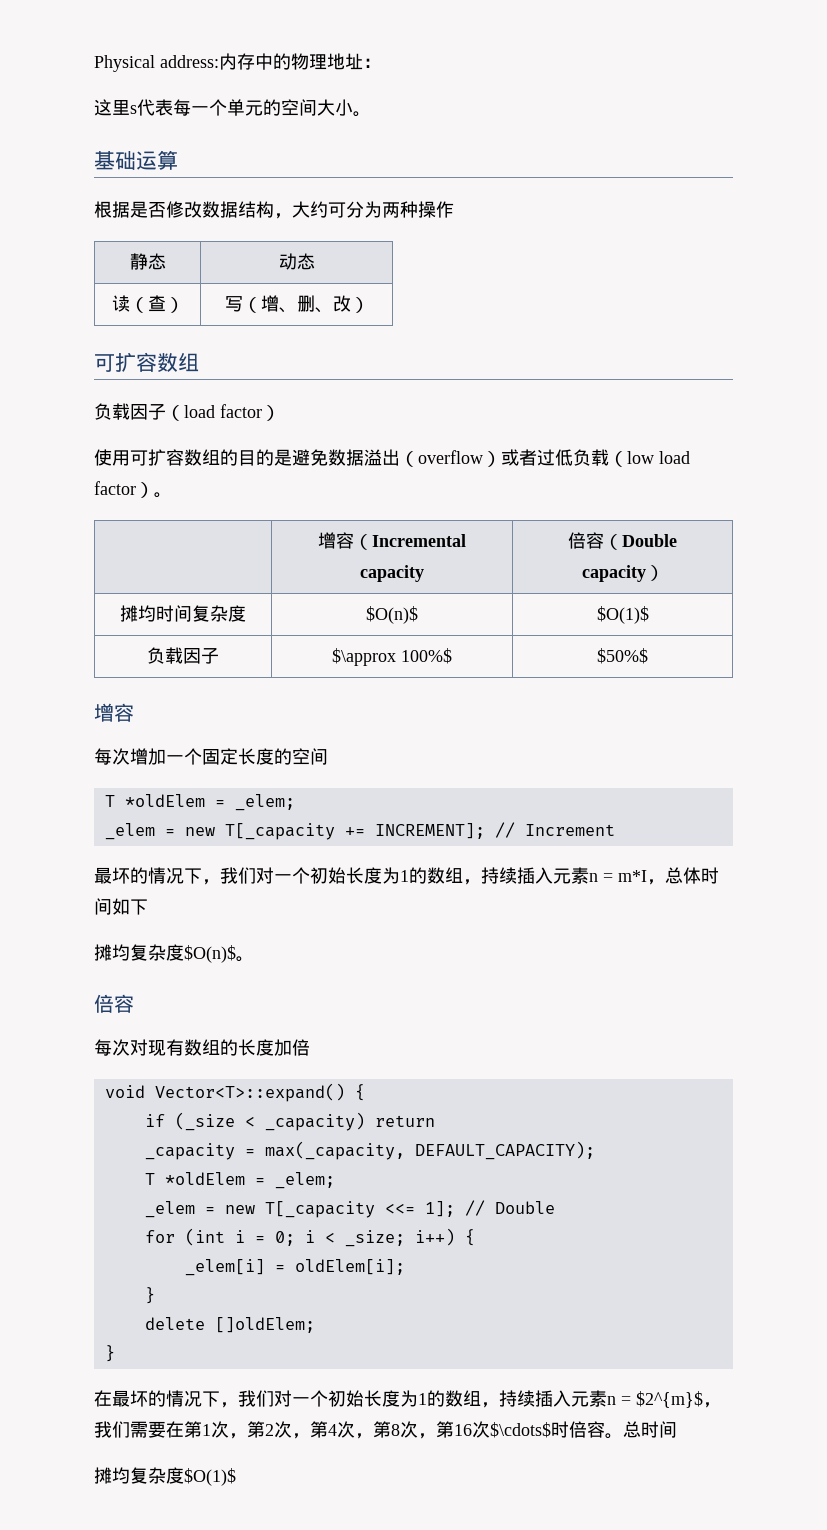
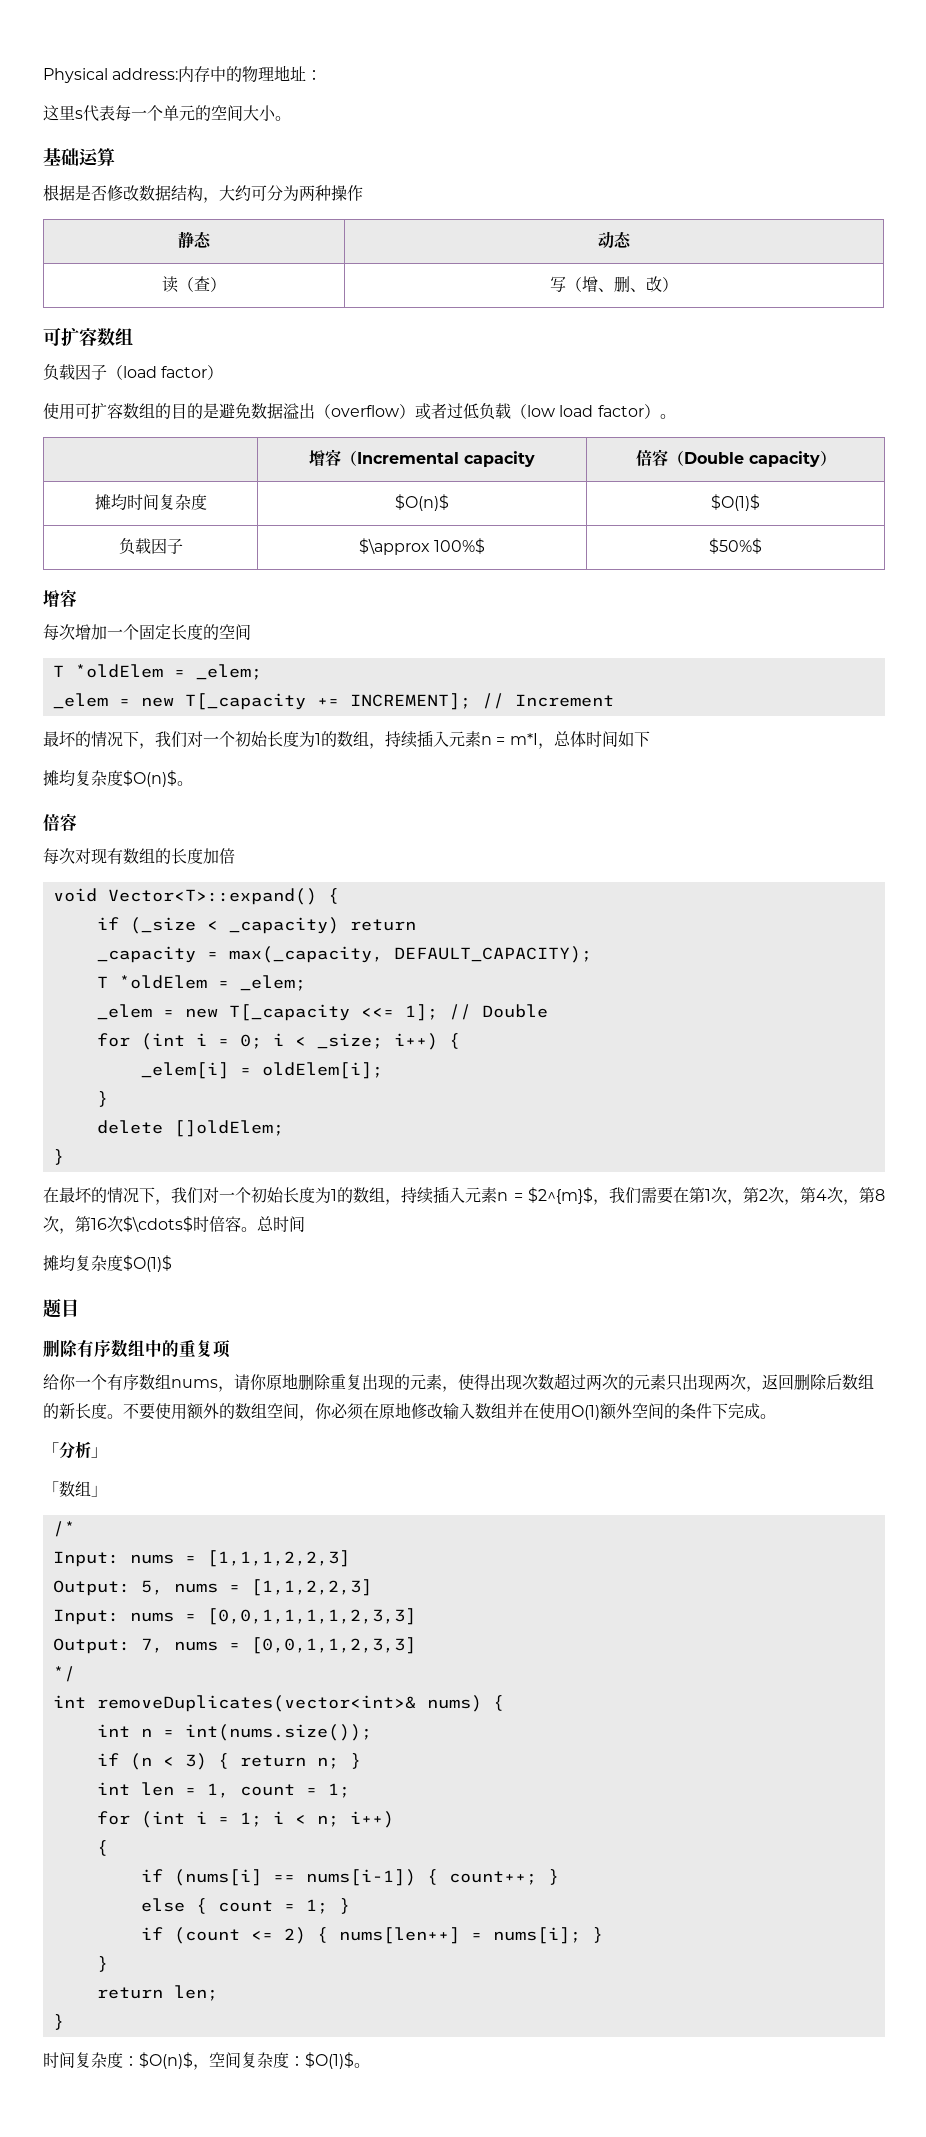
(236, 1477) none -> [43,1298,79,1318] [43,1339,231,1358] [43,1373,874,1392] [43,1402,776,1421] [43,1441,107,1459] [43,1481,107,1497] [52,1521,75,1537] [52,1550,350,1567] [52,1579,372,1596] [52,1608,416,1625] [52,1637,416,1654] [52,1666,75,1682] [52,1695,504,1712] [96,1724,372,1741] [96,1753,361,1770] [96,1782,350,1798] [96,1811,394,1828] [96,1840,108,1856] [140,1869,559,1886] [140,1898,350,1914] [140,1927,603,1944] [96,1956,108,1972] [96,1985,218,2001] [52,2014,64,2030] [43,2052,370,2070] // 题目 // 删除有序数组中的重复项 // 给你一个有序数组nums，请你原地删除重复出现的元素，使得出现次数超过两次的元素只出现两次，返回删除后数组的新长度。不要使用额外的数组空间，你必须在原地修改输入数组并在使用O(1)额外空间的条件下完成。 // 「分析」 // 「数组」 // /* // Input: nums = [1,1,1,2,2,3] // Output: 5, nums = [1,1,2,2,3] // Input: nums = [0,0,1,1,1,1,2,3,3] // Output: 7, nums = [0,0,1,1,2,3,3] // */ // int removeDuplicates(vector<int>& nums) { // int n = int(nums.size()); // if (n < 3) { return n; } // int len = 1, count = 1; // for (int i = 1; i < n; i++) // { // if (nums[i] == nums[i-1]) { count++; } // else { count = 1; } // if (count <= 2) { nums[len++] = nums[i]; } // } // return len; // } // 时间复杂度：$O(n)$，空间复杂度：$O(1)$。

